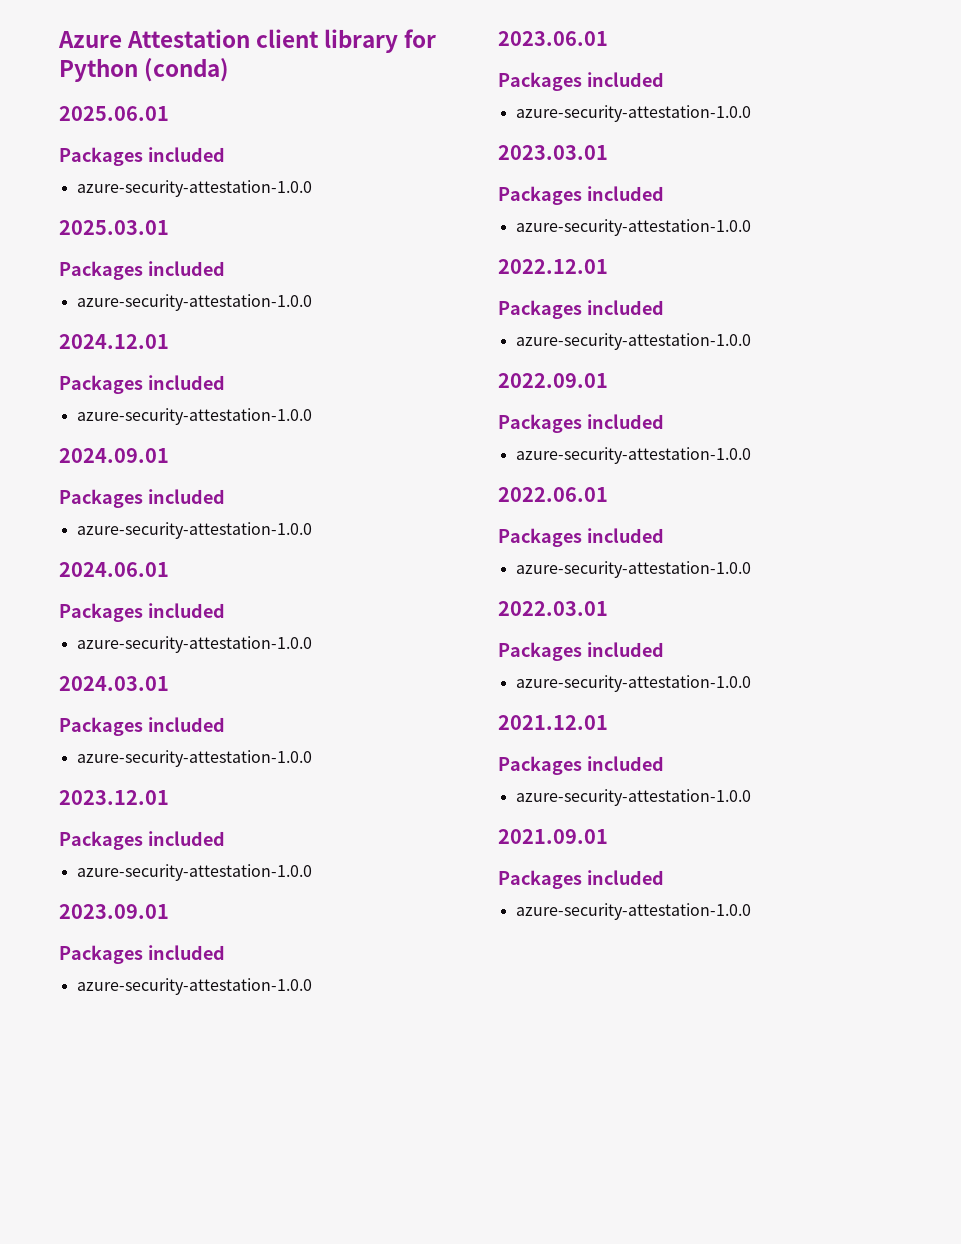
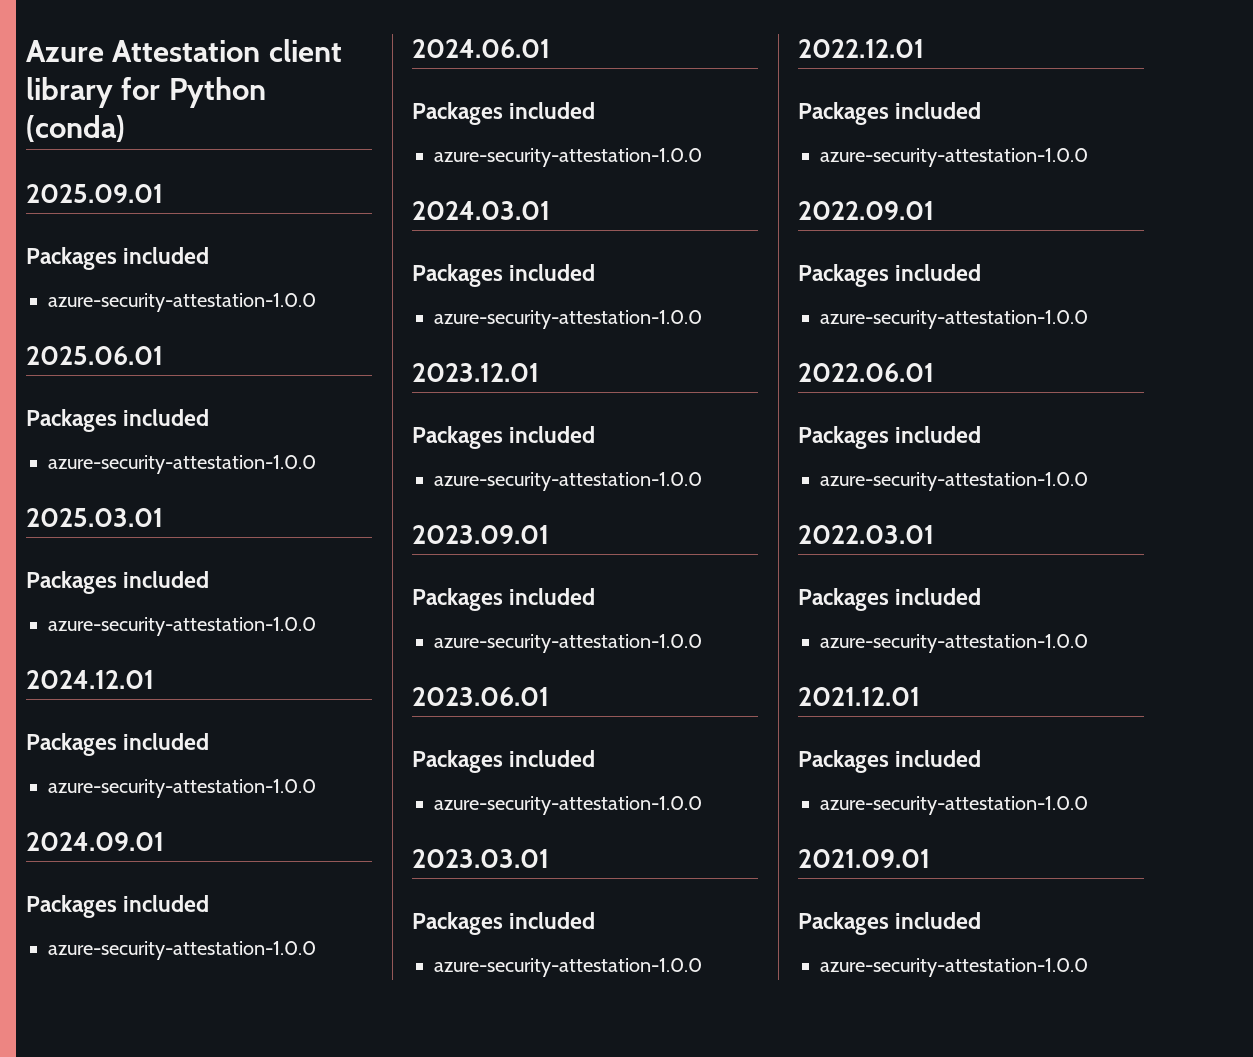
(230, 70) none -> [26,184,163,203] [26,247,210,270] [48,293,316,312] // 2025.09.01 // Packages included // azure-security-attestation-1.0.0

